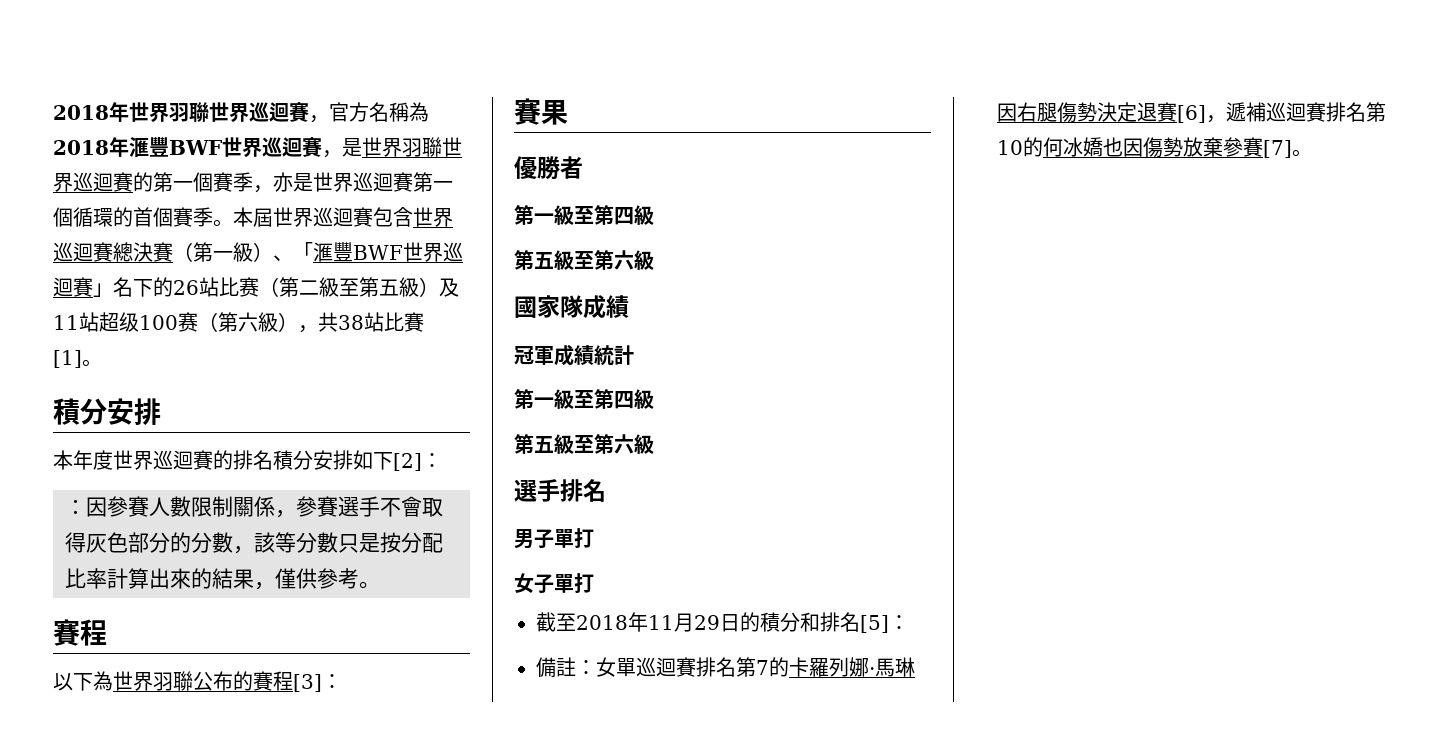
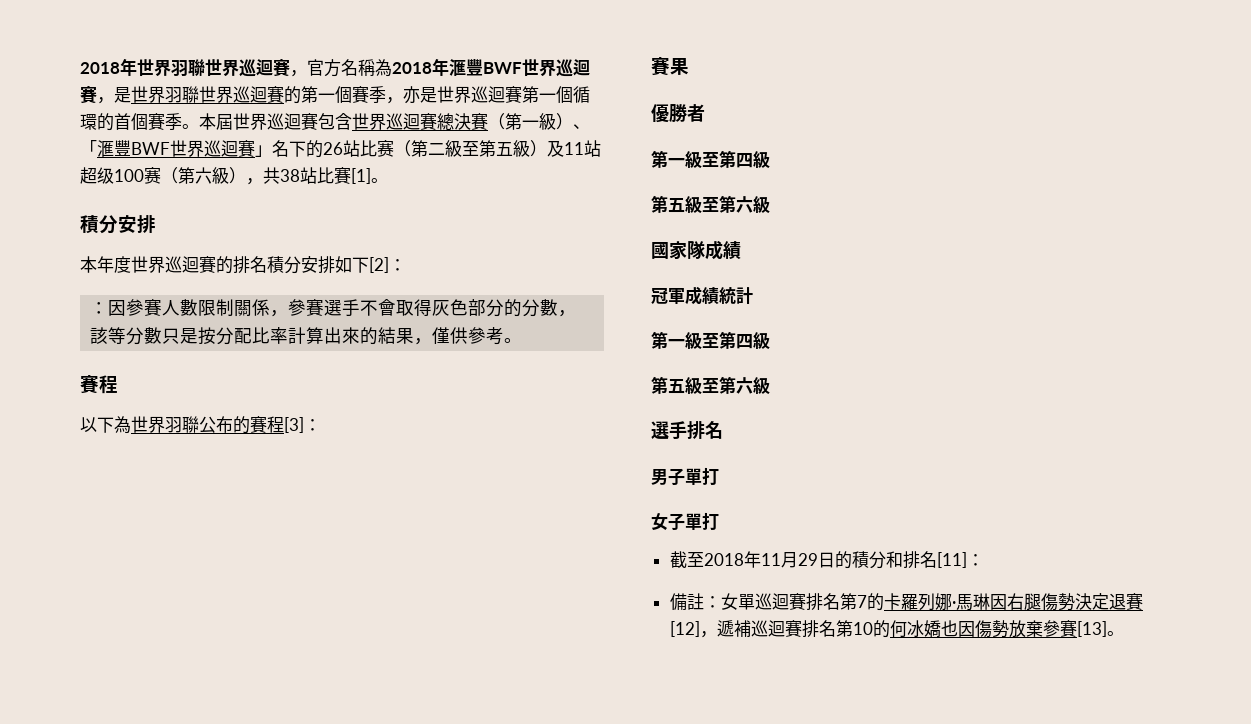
[860,615,889,633] [5] -> [936,552,967,568] [11]
[1177,105,1206,123] [6] -> [669,621,700,637] [12]
[1263,140,1292,158] [7] -> [1076,621,1107,637] [13]

